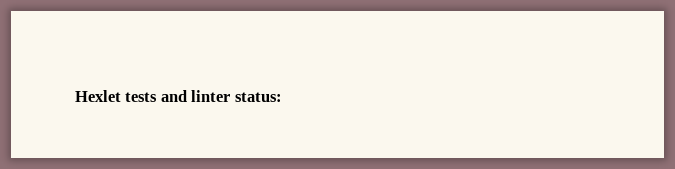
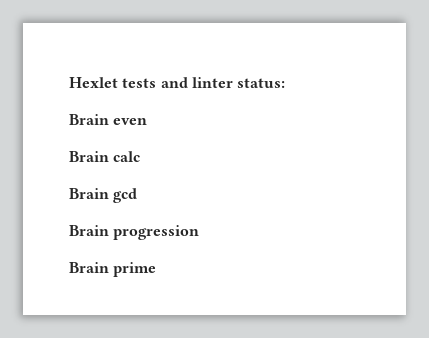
(282, 97) none -> [69,114,148,125] [69,151,141,162] [69,188,138,203] [69,225,200,240] [69,262,157,277] // Brain even // Brain calc // Brain gcd // Brain progression // Brain prime

